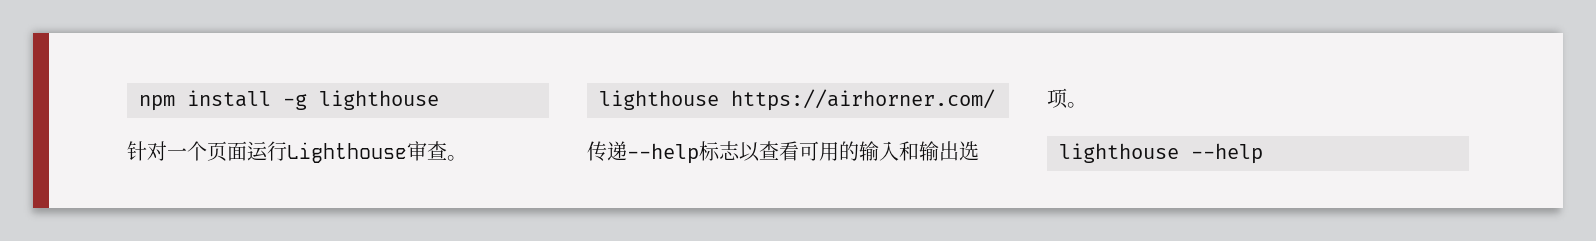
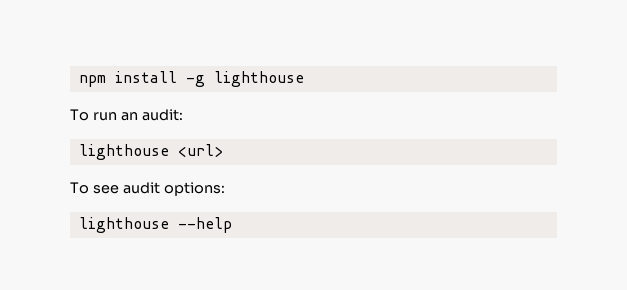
[127,141,467,163] [599,89,995,111] [587,141,979,164] [1047,88,1087,109] 针对一个页面运行Lighthouse审查。 // lighthouse https://airhorner.com/ // 传递--help标志以查看可用的输入和输出选项。 -> [70,109,183,121] [78,144,223,160] [70,182,225,196] To run an audit: // lighthouse <url> // To see audit options:

